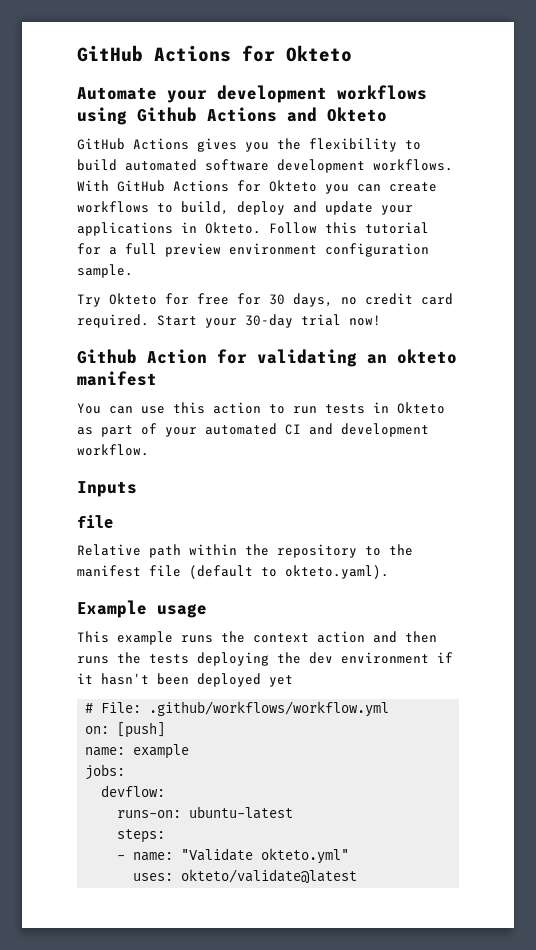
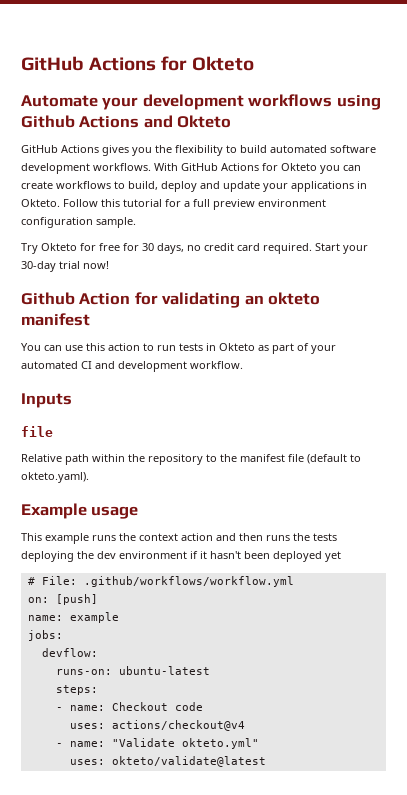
(166, 836) none -> [55,702,203,711] [69,720,245,731] // - name: Checkout code // uses: actions/checkout@v4

